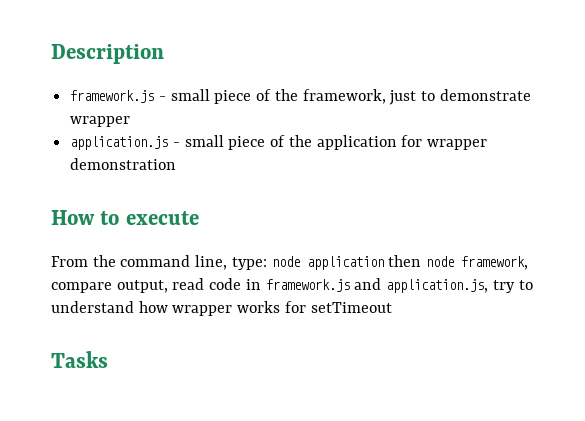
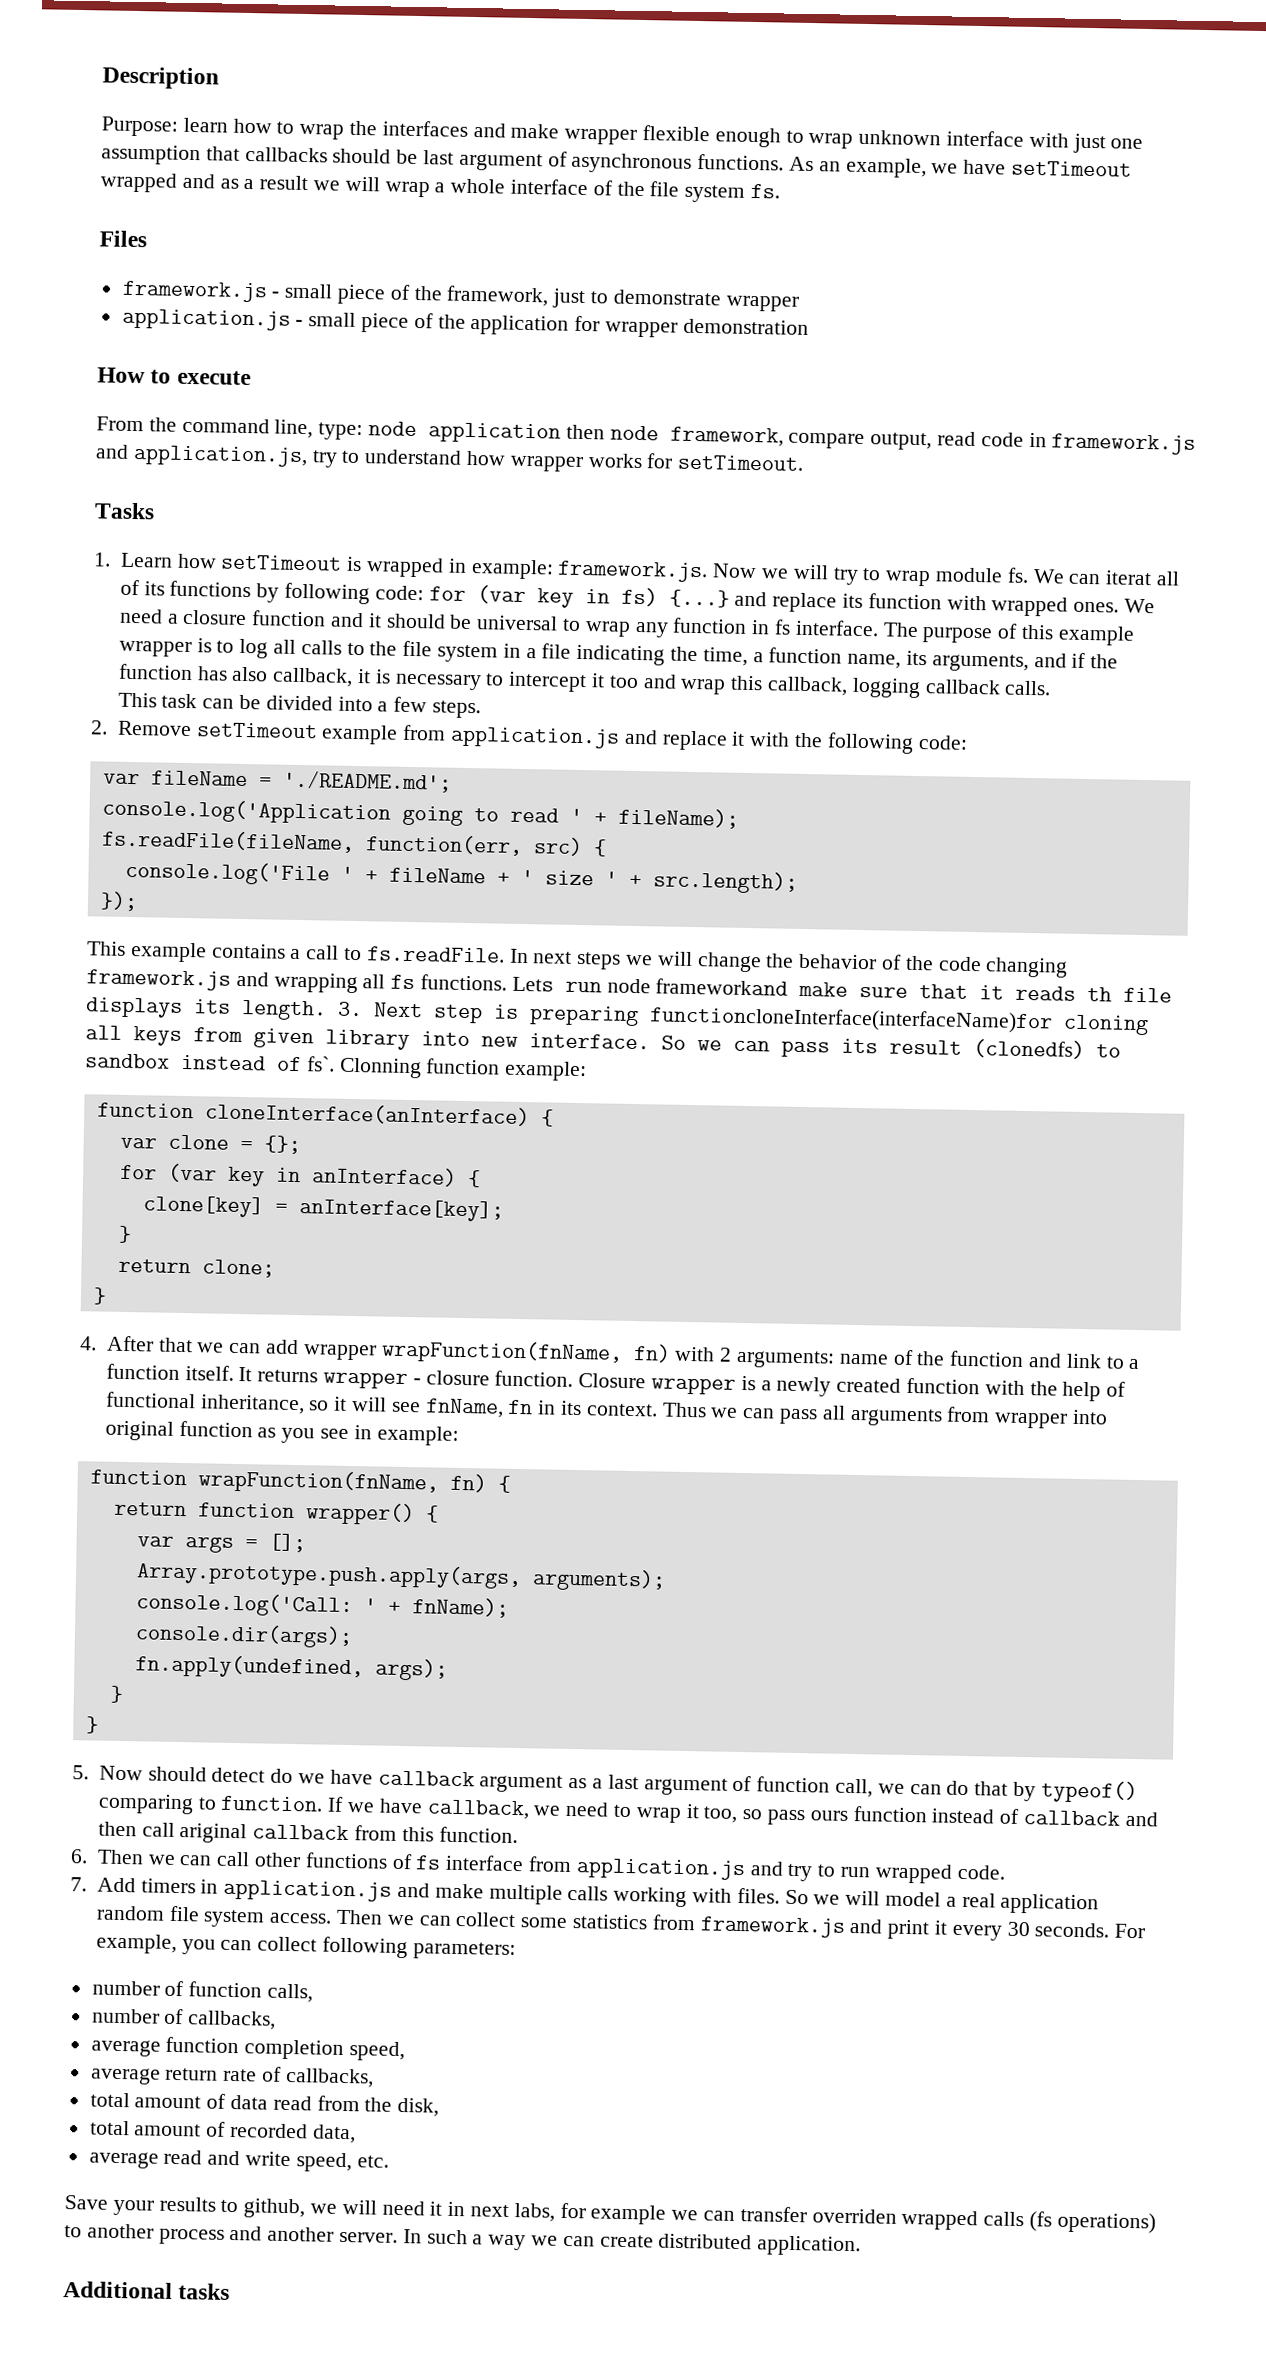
(164, 54) none -> [101,116,1144,154] [101,144,1133,179] [100,172,781,203] [99,230,147,248] // Purpose: learn how to wrap the interfaces and make wrapper flexible enough to wrap unknown interface with just one assumption that callbacks should be last argument of asynchronous functions. As an example, we have setTimeout wrapped and as a result we will wrap a whole interface of the file system fs. // Files
[310,302,392,313] setTimeout -> [677,454,805,471] setTimeout.
(108, 359) none -> [93,552,1181,587] [119,579,1156,617] [118,608,1135,646] [118,638,1119,672] [117,663,1052,699] [117,692,481,719] [90,720,968,754] [102,770,452,793] [101,798,739,829] [100,829,607,857] [124,860,798,894] [99,891,138,912] [87,941,1069,978] [86,969,1173,1003] [85,997,1149,1036] [85,1025,1121,1060] [85,1053,588,1082] [96,1102,554,1127] [119,1134,301,1155] [119,1163,481,1188] [142,1195,504,1222] [117,1225,132,1244] [117,1258,275,1278] [92,1287,107,1305] [80,1335,1141,1370] [105,1363,1127,1402] [105,1391,1109,1429] [104,1420,459,1446] [89,1469,511,1495] [113,1501,439,1526] [136,1533,306,1553] [135,1561,666,1592] [135,1592,509,1618] [134,1623,353,1649] [134,1654,448,1681] [109,1685,124,1703] [85,1716,99,1734] [72,1765,1138,1804] [97,1793,1158,1827] [97,1821,518,1844] [70,1849,1005,1884] [70,1877,1100,1915] [95,1905,1146,1941] [95,1933,516,1961] [91,1980,314,2003] [91,2008,277,2030] [90,2036,406,2062] [89,2066,374,2088] [89,2092,440,2117] [89,2120,356,2144] [88,2149,389,2173] [64,2195,1156,2234] [64,2223,862,2257] [63,2281,231,2301] // 1. Learn how setTimeout is wrapped in example: framework.js. Now we will try to wrap module fs. We can iterat all of its functions by following code: for (var key in fs) {...} and replace its function with wrapped ones. We need a closure function and it should be universal to wrap any function in fs interface. The purpose of this example wrapper is to log all calls to the file system in a file indicating the time, a function name, its arguments, and if the function has also callback, it is necessary to intercept it too and wrap this callback, logging callback calls. // This task can be divided into a few steps. // 2. Remove setTimeout example from application.js and replace it with the following code: // var fileName = './README.md'; // console.log('Application going to read ' + fileName); // fs.readFile(fileName, function(err, src) { // console.log('File ' + fileName + ' size ' + src.length); // }); // This example contains a call to fs.readFile. In next steps we will change the behavior of the code changing framework.js and wrapping all fs functions. Lets run node frameworkand make sure that it reads th file displays its length. 3. Next step is preparing functioncloneInterface(interfaceName)for cloning all keys from given library into new interface. So we can pass its result (clonedfs) to sandbox instead of fs`. Clonning function example: // function cloneInterface(anInterface) { // var clone = {}; // for (var key in anInterface) { // clone[key] = anInterface[key]; // } // return clone; // } // 4. After that we can add wrapper wrapFunction(fnName, fn) with 2 arguments: name of the function and link to a function itself. It returns wrapper - closure function. Closure wrapper is a newly created function with the help of functional inheritance, so it will see fnName, fn in its context. Thus we can pass all arguments from wrapper into original function as you see in example: // function wrapFunction(fnName, fn) { // return function wrapper() { // var args = []; // Array.prototype.push.apply(args, arguments); // console.log('Call: ' + fnName); // console.dir(args); // fn.apply(undefined, args); // } // } // 5. Now should detect do we have callback argument as a last argument of function call, we can do that by typeof() comparing to function. If we have callback, we need to wrap it too, so pass ours function instead of callback and then call ariginal callback from this function. // 6. Then we can call other functions of fs interface from application.js and try to run wrapped code. // 7. Add timers in application.js and make multiple calls working with files. So we will model a real application random file system access. Then we can collect some statistics from framework.js and print it every 30 seconds. For example, you can collect following parameters: // number of function calls, // number of callbacks, // average function completion speed, // average return rate of callbacks, // total amount of data read from the disk, // total amount of recorded data, // average read and write speed, etc. // Save your results to github, we will need it in next labs, for example we can transfer overriden wrapped calls (fs operations) to another process and another server. In such a way we can create distributed application. // Additional tasks

